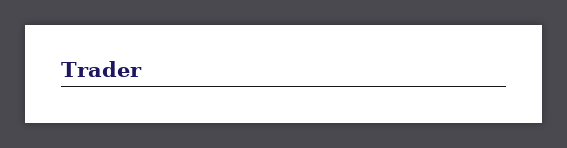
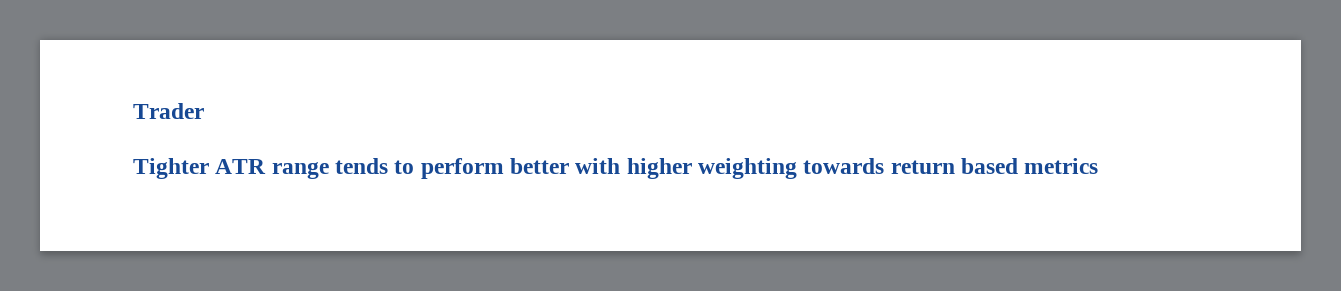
(142, 69) none -> [133,158,1099,179] // Tighter ATR range tends to perform better with higher weighting towards return based metrics

